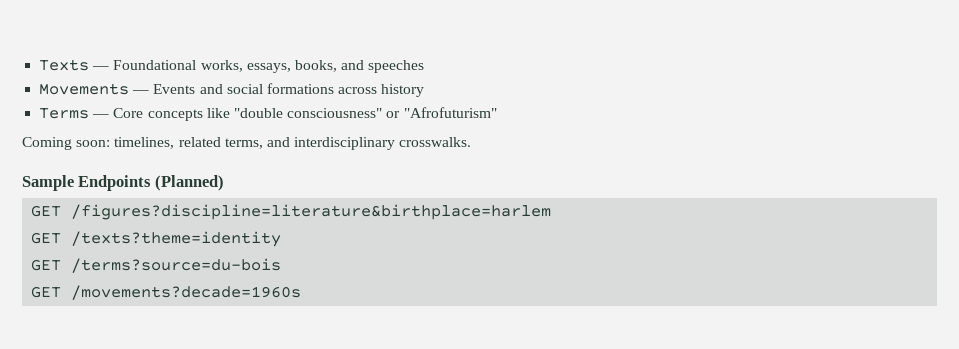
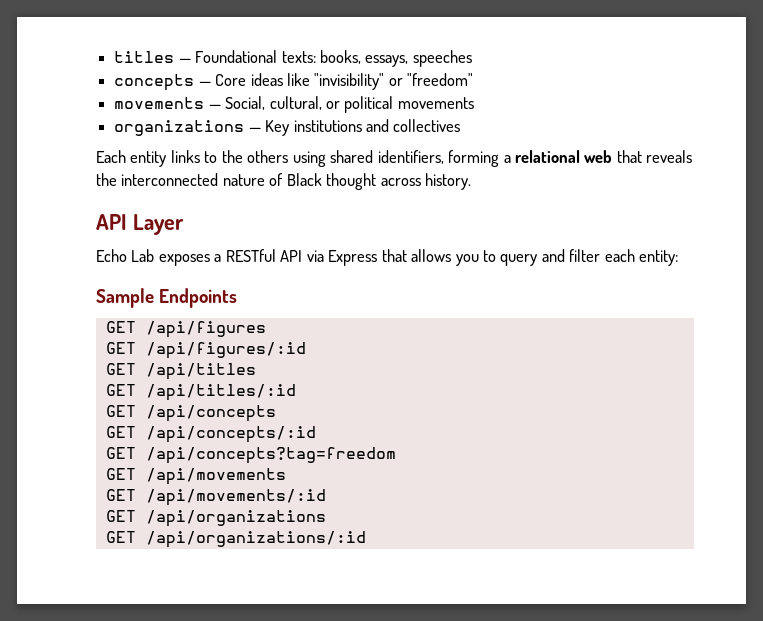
[39,59,90,71] Texts -> [114,51,175,63] titles
[200,60,425,73] [39,83,425,97] [39,107,497,121] [22,137,472,150] works, essays, books, and speeches // Movements — Events and social formations across history // Terms — Core concepts like "double consciousness" or "Afrofuturism" // Coming soon: timelines, related terms, and interdisciplinary crosswalks. -> [281,50,472,67] [114,73,474,91] [114,96,474,113] [114,119,461,136] [96,150,693,167] [96,173,472,190] [96,214,184,235] [96,249,679,266] texts: books, essays, speeches // concepts — Core ideas like "invisibility" or "freedom" // movements — Social, cultural, or political movements // organizations — Key institutions and collectives // Each entity links to the others using shared identifiers, forming a relational web that reveals the interconnected nature of Black thought across history. // API Layer // Echo Lab exposes a RESTful API via Express that allows you to query and filter each entity:
[154,175,224,191] [31,204,552,220] [31,231,282,247] [31,258,282,273] [31,285,302,300] (Planned) // GET /figures?discipline=literature&birthplace=harlem // GET /texts?theme=identity // GET /terms?source=du-bois // GET /movements?decade=1960s -> [105,321,266,338] [105,342,306,359] [105,363,256,380] [105,384,296,401] [105,405,276,422] [105,426,316,443] [105,447,396,464] [105,468,286,485] [105,489,326,506] [105,510,326,527] [105,531,366,548] // GET /api/figures // GET /api/figures/:id // GET /api/titles // GET /api/titles/:id // GET /api/concepts // GET /api/concepts/:id // GET /api/concepts?tag=freedom // GET /api/movements // GET /api/movements/:id // GET /api/organizations // GET /api/organizations/:id

